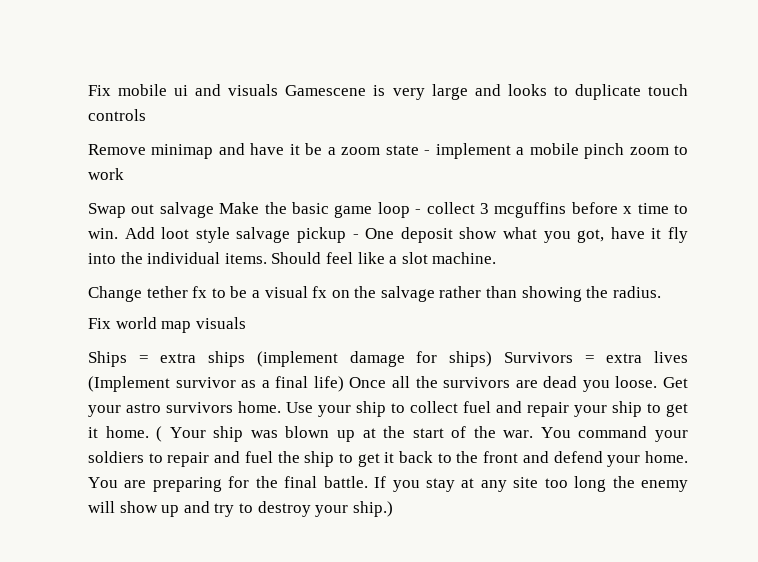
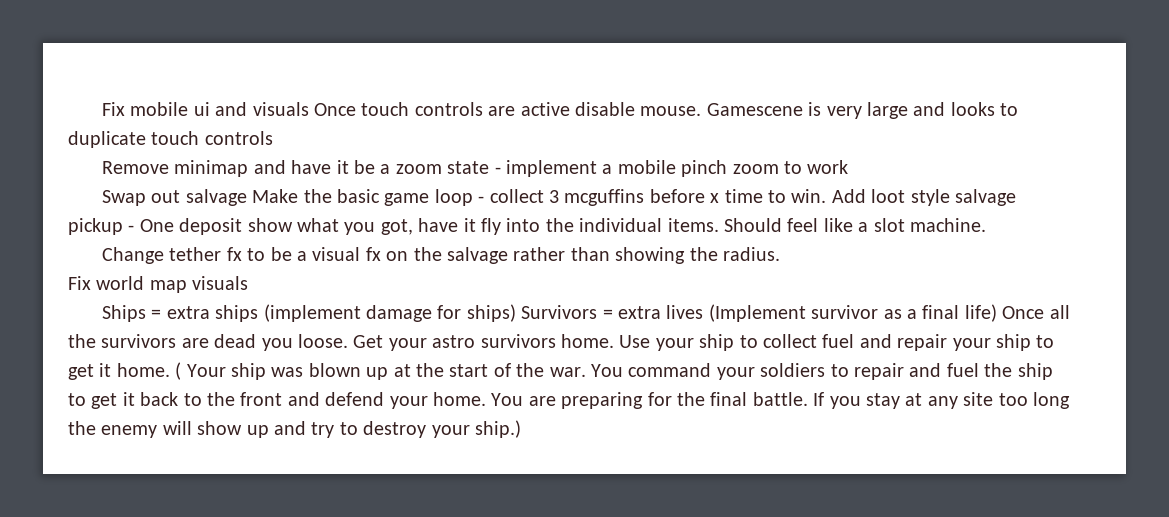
(279, 90) none -> [314,102,702,116] Once touch controls are active disable mouse.

